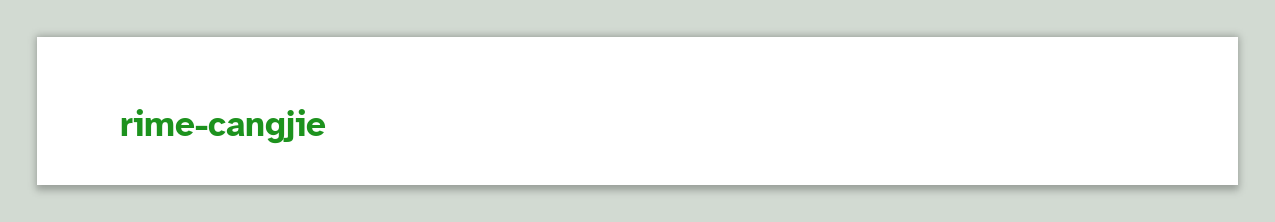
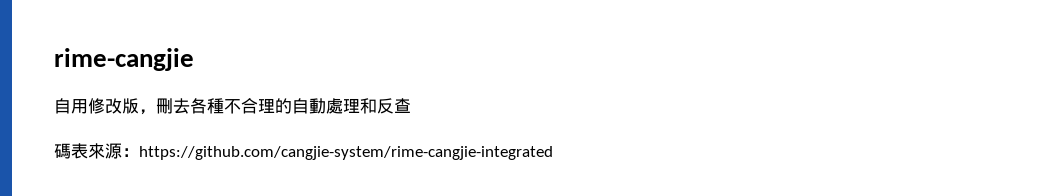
(326, 126) none -> [54,98,411,115] [54,143,553,160] // 自用修改版，刪去各種不合理的自動處理和反查 // 碼表來源：https://github.com/cangjie-system/rime-cangjie-integrated

